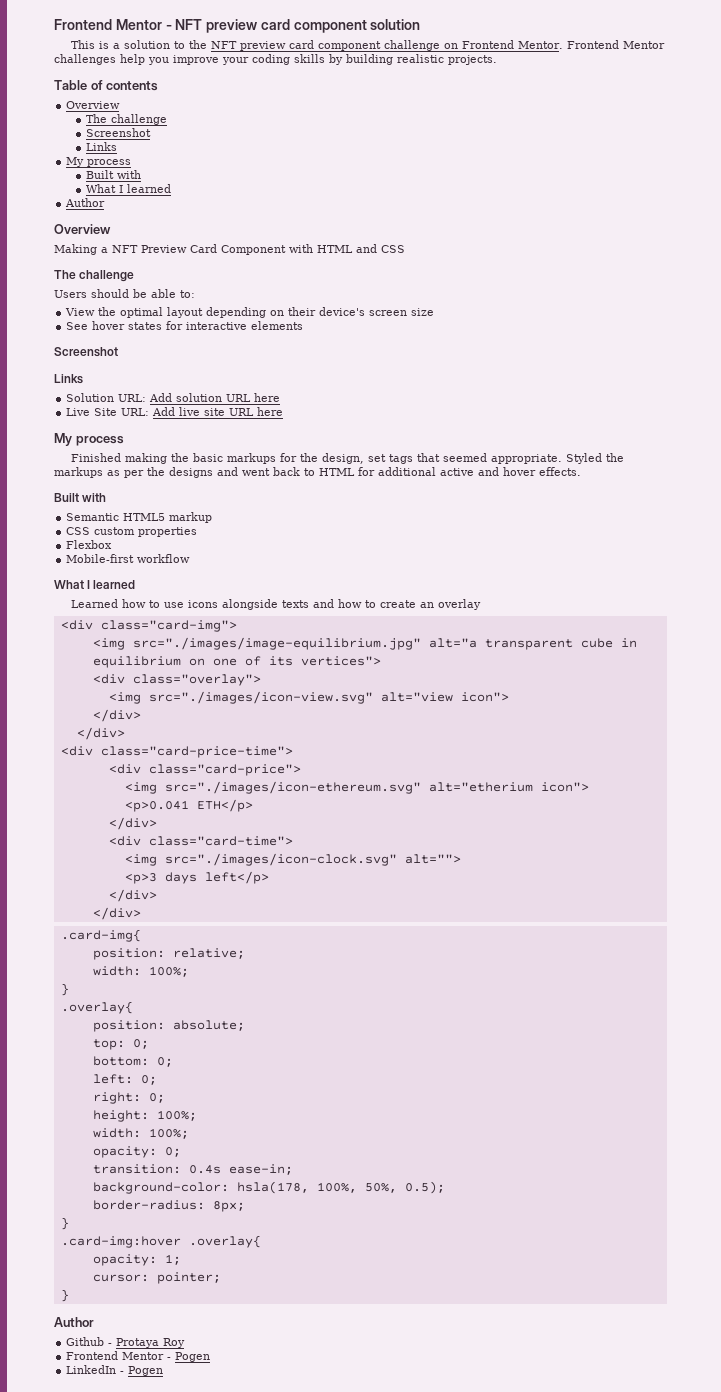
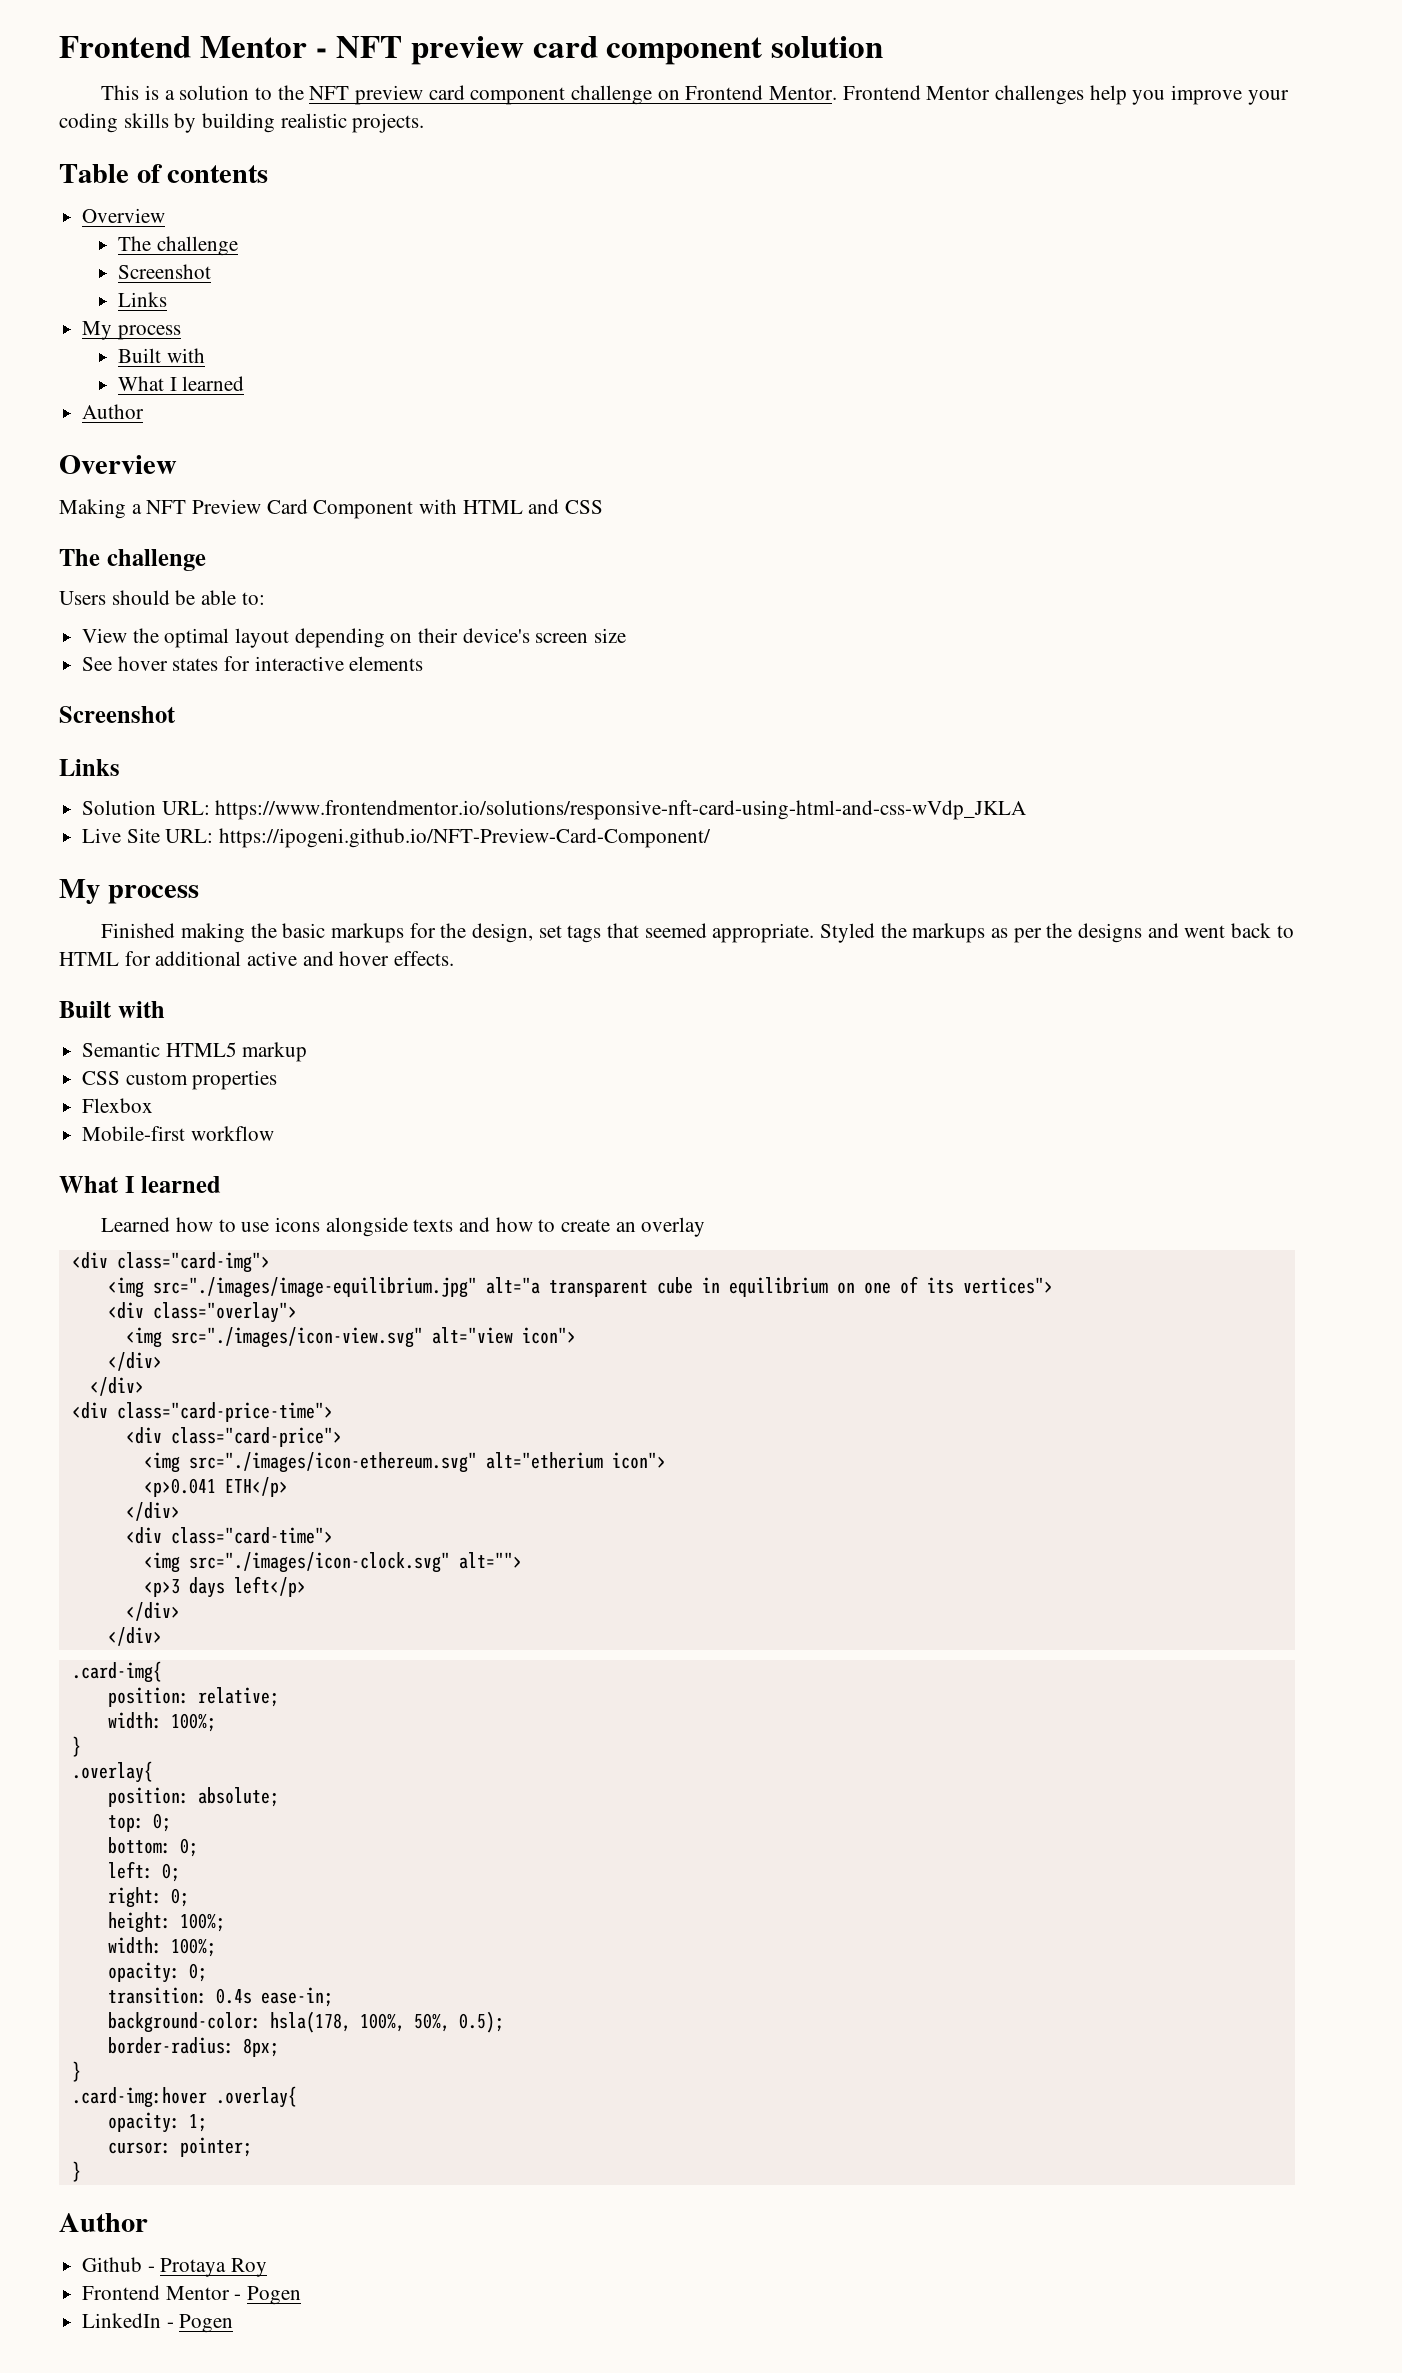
[149,393,281,402] Add solution URL here -> [215,800,1027,820] https://www.frontendmentor.io/solutions/responsive-nft-card-using-html-and-css-wVdp_JKLA
[152,407,284,416] Add live site URL here -> [219,828,712,848] https://ipogeni.github.io/NFT-Preview-Card-Component/

